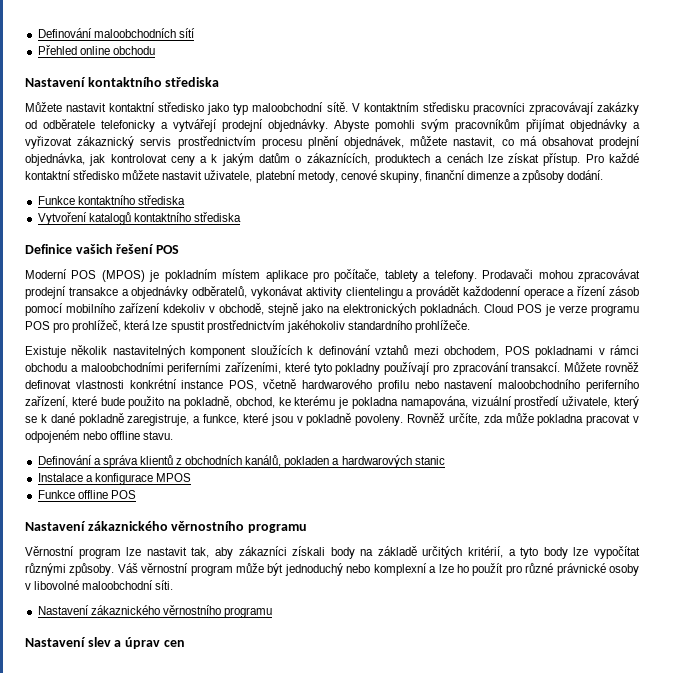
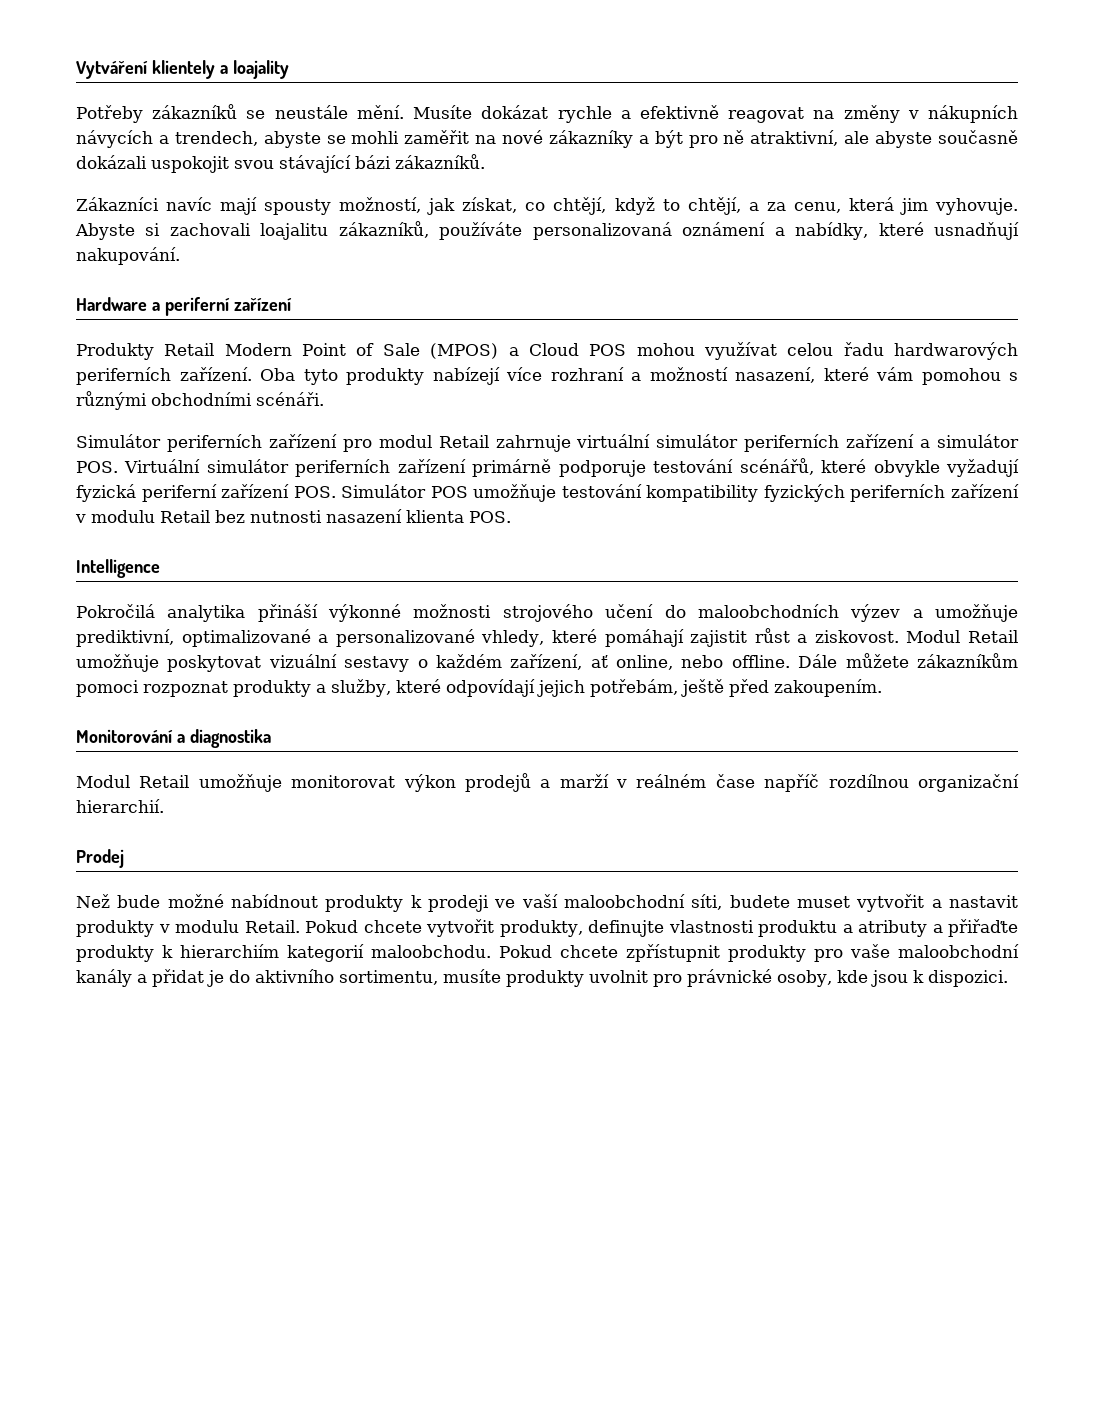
[37,28,195,38] [37,45,155,55] [25,77,220,87] [25,102,640,115] [25,119,640,132] [25,136,640,149] [25,153,639,166] [25,170,604,183] [37,195,185,205] [37,212,241,225] [25,244,179,254] [25,269,641,282] [25,286,640,299] [25,303,639,316] [25,320,470,333] [25,345,639,358] [25,362,639,375] [25,379,639,392] [25,396,639,409] [25,413,639,426] [25,430,174,443] [37,455,445,468] [37,473,191,485] [37,490,136,499] [25,521,307,533] [25,546,640,559] [25,563,640,576] [25,580,174,590] [37,605,272,618] [25,637,185,649] Definování maloobchodních sítí // Přehled online obchodu // Nastavení kontaktního střediska // Můžete nastavit kontaktní středisko jako typ maloobchodní sítě. V kontaktním středisku pracovníci zpracovávají zakázky od odběratele telefonicky a vytvářejí prodejní objednávky. Abyste pomohli svým pracovníkům přijímat objednávky a vyřizovat zákaznický servis prostřednictvím procesu plnění objednávek, můžete nastavit, co má obsahovat prodejní objednávka, jak kontrolovat ceny a k jakým datům o zákaznících, produktech a cenách lze získat přístup. Pro každé kontaktní středisko můžete nastavit uživatele, platební metody, cenové skupiny, finanční dimenze a způsoby dodání. // Funkce kontaktního střediska // Vytvoření katalogů kontaktního střediska // Definice vašich řešení POS // Moderní POS (MPOS) je pokladním místem aplikace pro počítače, tablety a telefony. Prodavači mohou zpracovávat prodejní transakce a objednávky odběratelů, vykonávat aktivity clientelingu a provádět každodenní operace a řízení zásob pomocí mobilního zařízení kdekoliv v obchodě, stejně jako na elektronických pokladnách. Cloud POS je verze programu POS pro prohlížeč, která lze spustit prostřednictvím jakéhokoliv standardního prohlížeče. // Existuje několik nastavitelných komponent sloužících k definování vztahů mezi obchodem, POS pokladnami v rámci obchodu a maloobchodními periferními zařízeními, které tyto pokladny používají pro zpracování transakcí. Můžete rovněž definovat vlastnosti konkrétní instance POS, včetně hardwarového profilu nebo nastavení maloobchodního periferního zařízení, které bude použito na pokladně, obchod, ke kterému je pokladna namapována, vizuální prostředí uživatele, který se k dané pokladně zaregistruje, a funkce, které jsou v pokladně povoleny. Rovněž určíte, zda může pokladna pracovat v odpojeném nebo offline stavu. // Definování a správa klientů z obchodních kanálů, pokladen a hardwarových stanic // Instalace a konfigurace MPOS // Funkce offline POS // Nastavení zákaznického věrnostního programu // Věrnostní program lze nastavit tak, aby zákazníci získali body na základě určitých kritérií, a tyto body lze vypočítat různými způsoby. Váš věrnostní program může být jednoduchý nebo komplexní a lze ho použít pro různé právnické osoby v libovolné maloobchodní síti. // Nastavení zákaznického věrnostního programu // Nastavení slev a úprav cen -> [76,60,289,79] [76,104,1018,123] [76,130,1018,148] [76,154,485,173] [76,197,1018,215] [75,221,1019,240] [76,247,180,265] [76,297,292,316] [76,342,1018,360] [76,367,1018,385] [76,391,324,410] [76,434,1019,452] [76,458,1020,477] [76,484,1019,502] [75,509,511,523] [76,559,160,578] [76,604,1019,622] [76,628,1018,647] [76,653,1018,672] [76,679,882,697] [76,729,271,748] [76,773,1019,792] [76,799,164,813] [76,849,124,868] [76,894,1019,912] [76,919,1018,937] [76,944,1019,962] [76,969,1008,987] Vytváření klientely a loajality // Potřeby zákazníků se neustále mění. Musíte dokázat rychle a efektivně reagovat na změny v nákupních návycích a trendech, abyste se mohli zaměřit na nové zákazníky a být pro ně atraktivní, ale abyste současně dokázali uspokojit svou stávající bázi zákazníků. // Zákazníci navíc mají spousty možností, jak získat, co chtějí, když to chtějí, a za cenu, která jim vyhovuje. Abyste si zachovali loajalitu zákazníků, používáte personalizovaná oznámení a nabídky, které usnadňují nakupování. // Hardware a periferní zařízení // Produkty Retail Modern Point of Sale (MPOS) a Cloud POS mohou využívat celou řadu hardwarových periferních zařízení. Oba tyto produkty nabízejí více rozhraní a možností nasazení, které vám pomohou s různými obchodními scénáři. // Simulátor periferních zařízení pro modul Retail zahrnuje virtuální simulátor periferních zařízení a simulátor POS. Virtuální simulátor periferních zařízení primárně podporuje testování scénářů, které obvykle vyžadují fyzická periferní zařízení POS. Simulátor POS umožňuje testování kompatibility fyzických periferních zařízení v modulu Retail bez nutnosti nasazení klienta POS. // Intelligence // Pokročilá analytika přináší výkonné možnosti strojového učení do maloobchodních výzev a umožňuje prediktivní, optimalizované a personalizované vhledy, které pomáhají zajistit růst a ziskovost. Modul Retail umožňuje poskytovat vizuální sestavy o každém zařízení, ať online, nebo offline. Dále můžete zákazníkům pomoci rozpoznat produkty a služby, které odpovídají jejich potřebám, ještě před zakoupením. // Monitorování a diagnostika // Modul Retail umožňuje monitorovat výkon prodejů a marží v reálném čase napříč rozdílnou organizační hierarchií. // Prodej // Než bude možné nabídnout produkty k prodeji ve vaší maloobchodní síti, budete muset vytvořit a nastavit produkty v modulu Retail. Pokud chcete vytvořit produkty, definujte vlastnosti produktu a atributy a přiřaďte produkty k hierarchiím kategorií maloobchodu. Pokud chcete zpřístupnit produkty pro vaše maloobchodní kanály a přidat je do aktivního sortimentu, musíte produkty uvolnit pro právnické osoby, kde jsou k dispozici.

